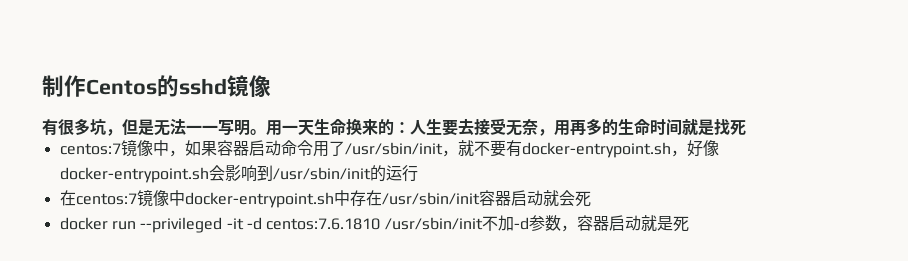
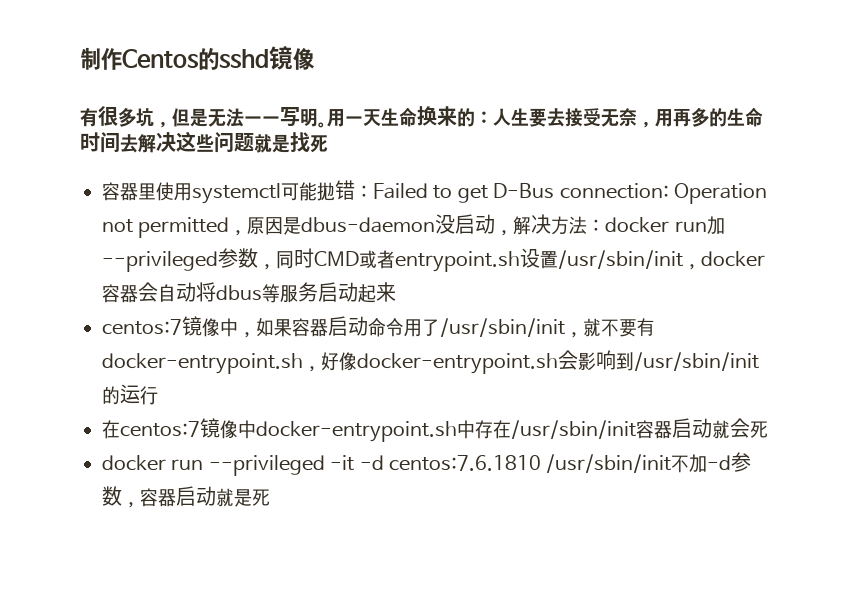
(682, 127) none -> [120,131,254,153] 去解决这些问题
(746, 127) none -> [102,180,767,204] [102,214,725,238] [102,248,765,272] [102,282,396,303] // 容器里使用systemctl可能抛错：Failed to get D-Bus connection: Operation not permitted，原因是dbus-daemon没启动，解决方法：docker run加--privileged参数，同时CMD或者entrypoint.sh设置/usr/sbin/init，docker容器会自动将dbus等服务启动起来

